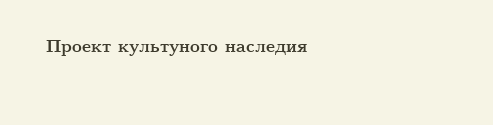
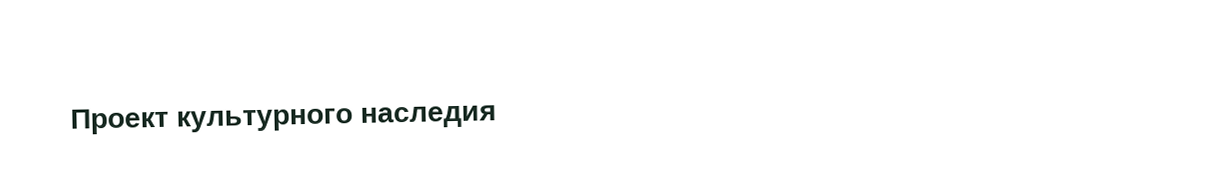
[118,44,218,56] культуного -> [176,108,353,133] культурного

